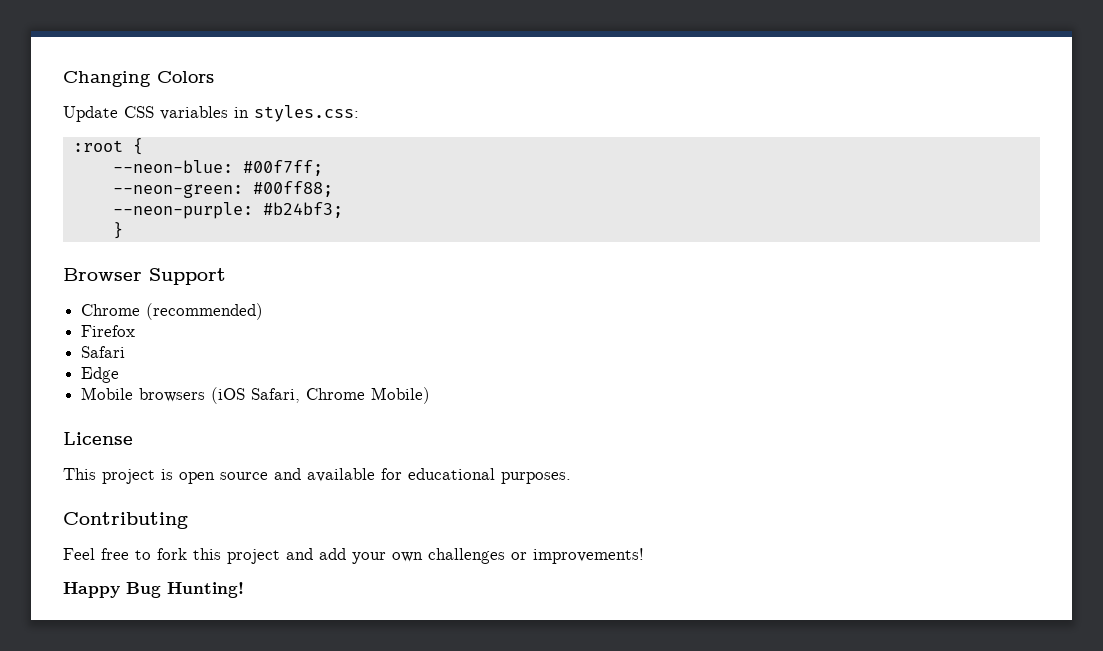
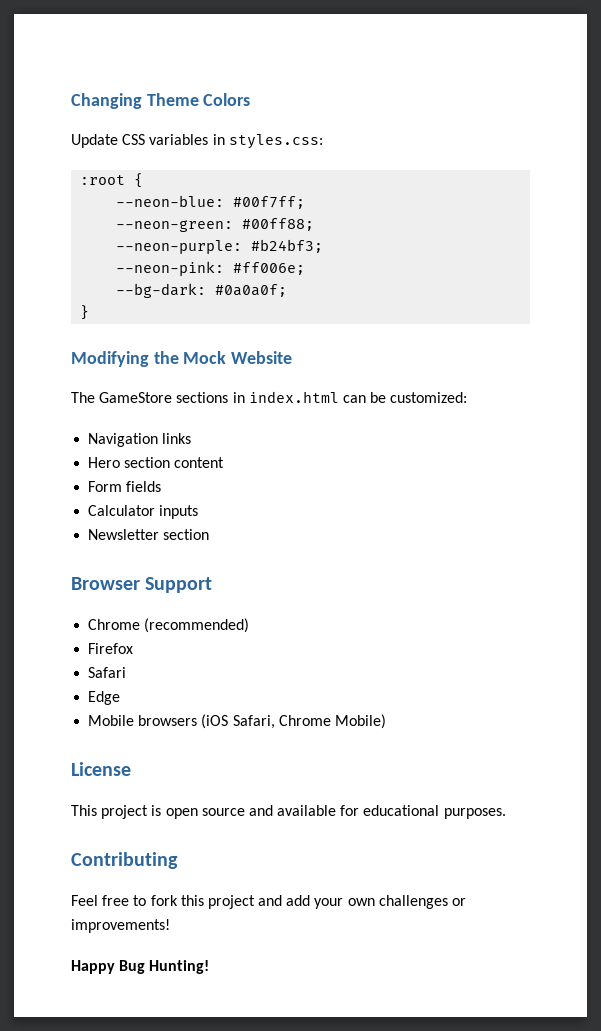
(151, 79) none -> [146,93,199,106] Theme
[112,222,123,239] } -> [116,261,306,276] [116,283,288,298] [80,305,90,320] [71,351,293,367] [71,391,468,403] [88,433,192,447] [88,457,225,468] [88,481,162,492] [88,505,199,519] [88,529,210,540] --neon-pink: #ff006e; // --bg-dark: #0a0a0f; // } // Modifying the Mock Website // The GameStore sections in index.html can be customized: // Navigation links // Hero section content // Form fields // Calculator inputs // Newsletter section

